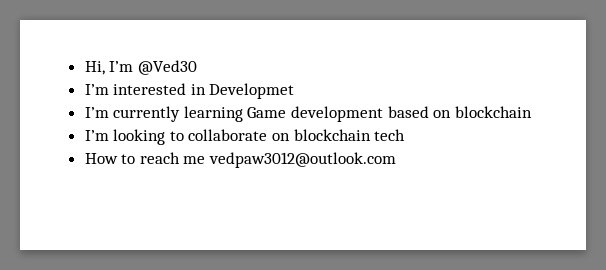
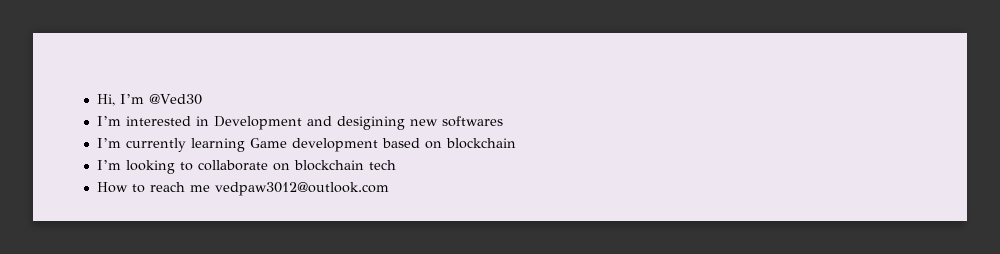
[209,83,295,99] Developmet -> [213,116,503,130] Development and desigining new softwares

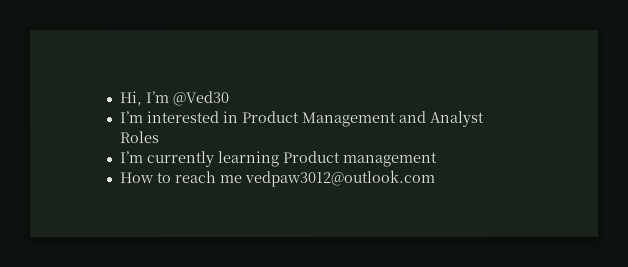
[213,116,503,130] [96,138,516,152] [96,160,396,174] Development and desigining new softwares // I’m currently learning Game development based on blockchain // I’m looking to collaborate on blockchain tech -> [240,110,484,128] [118,131,160,144] [119,150,438,168] Product Management and Analyst Roles // I’m currently learning Product management

